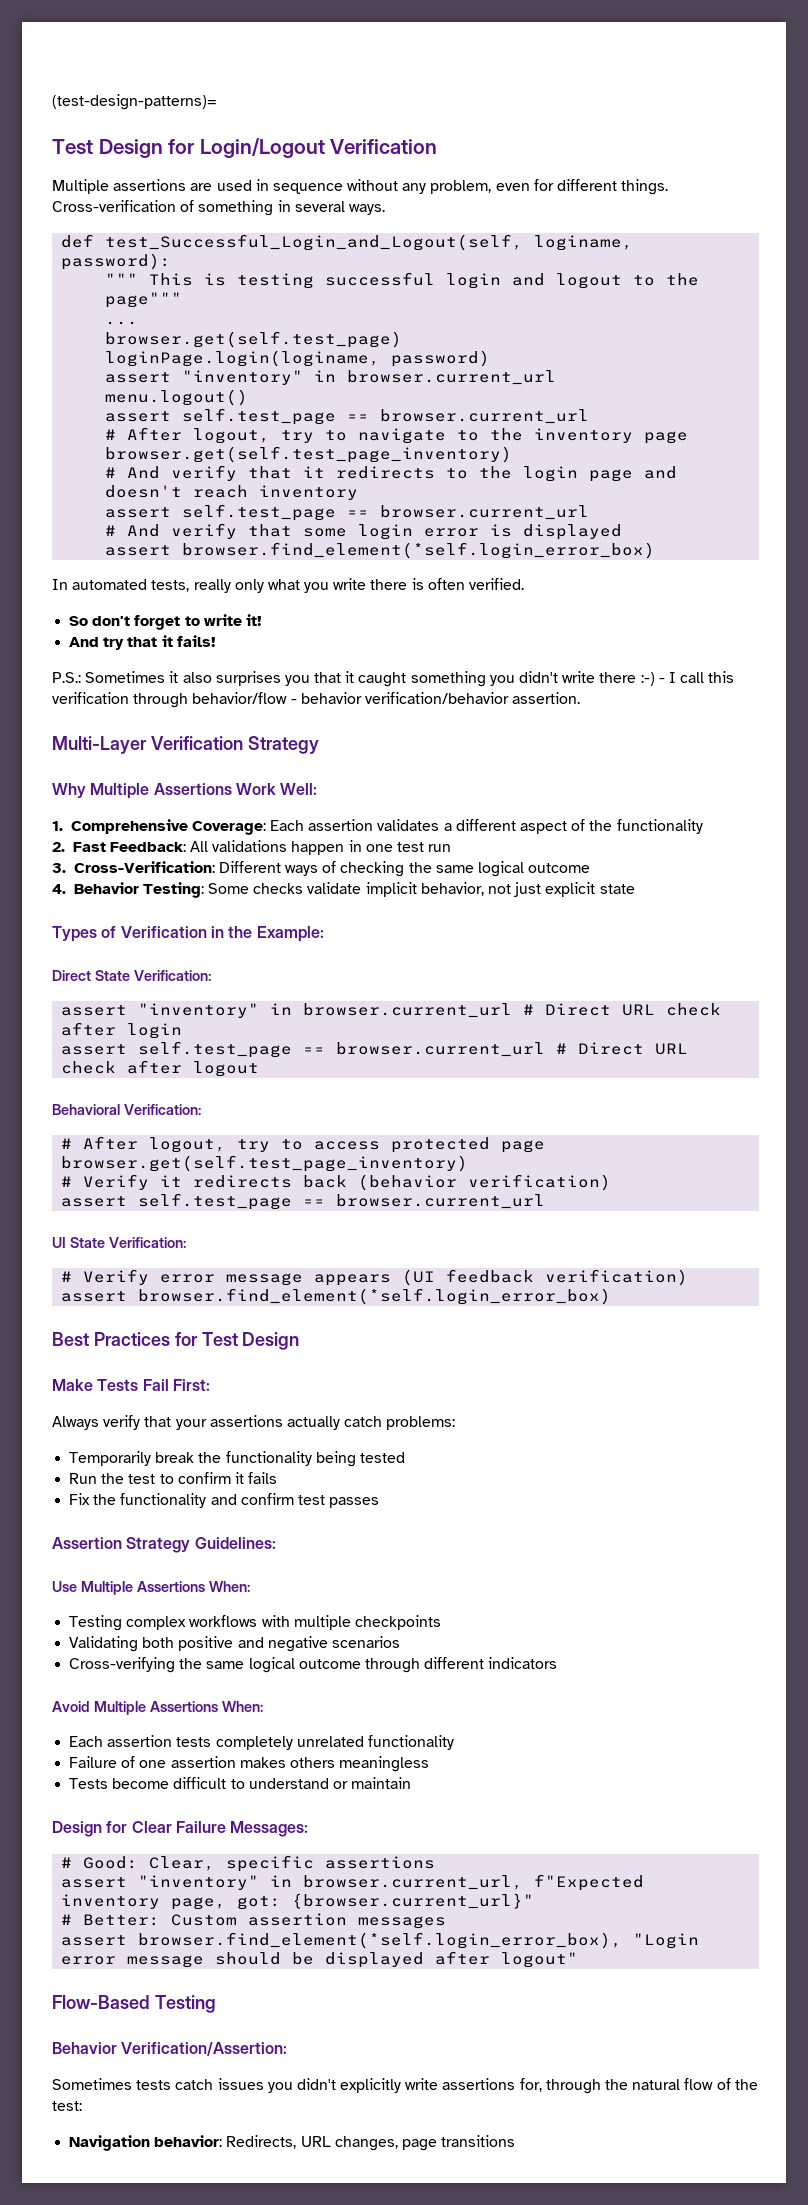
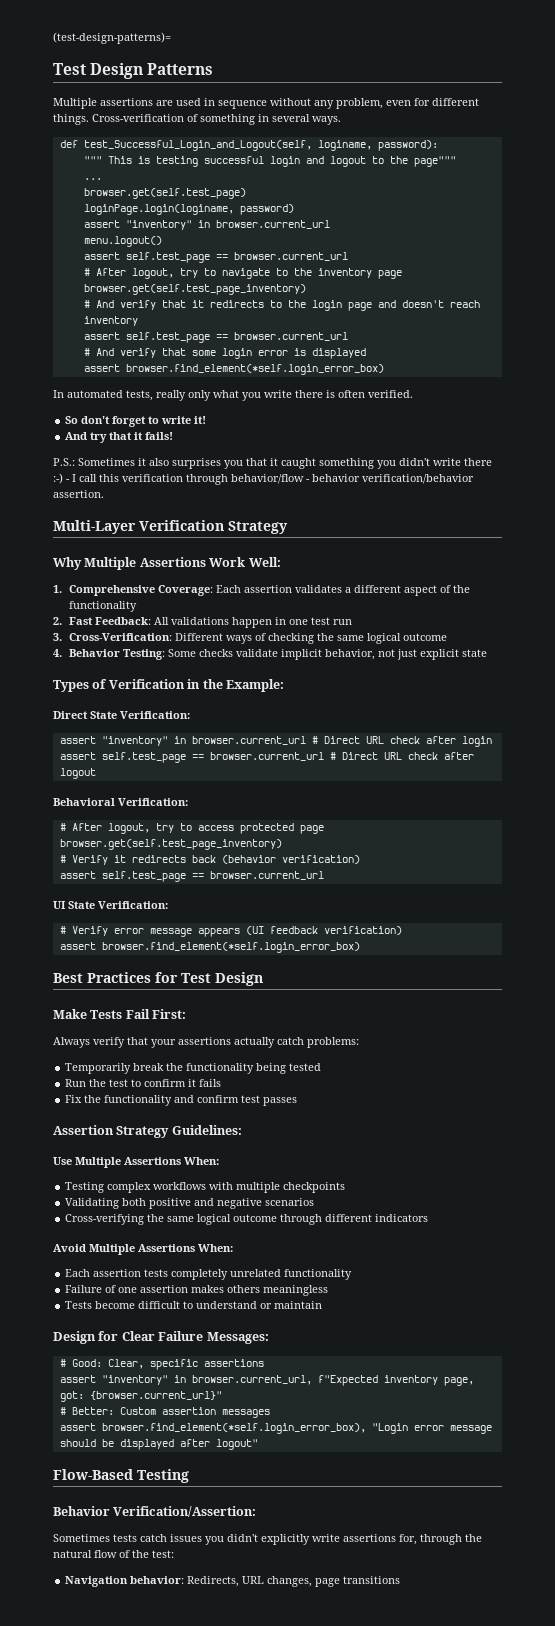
[168,138,438,158] for Login/Logout Verification -> [147,63,214,75] Patterns

